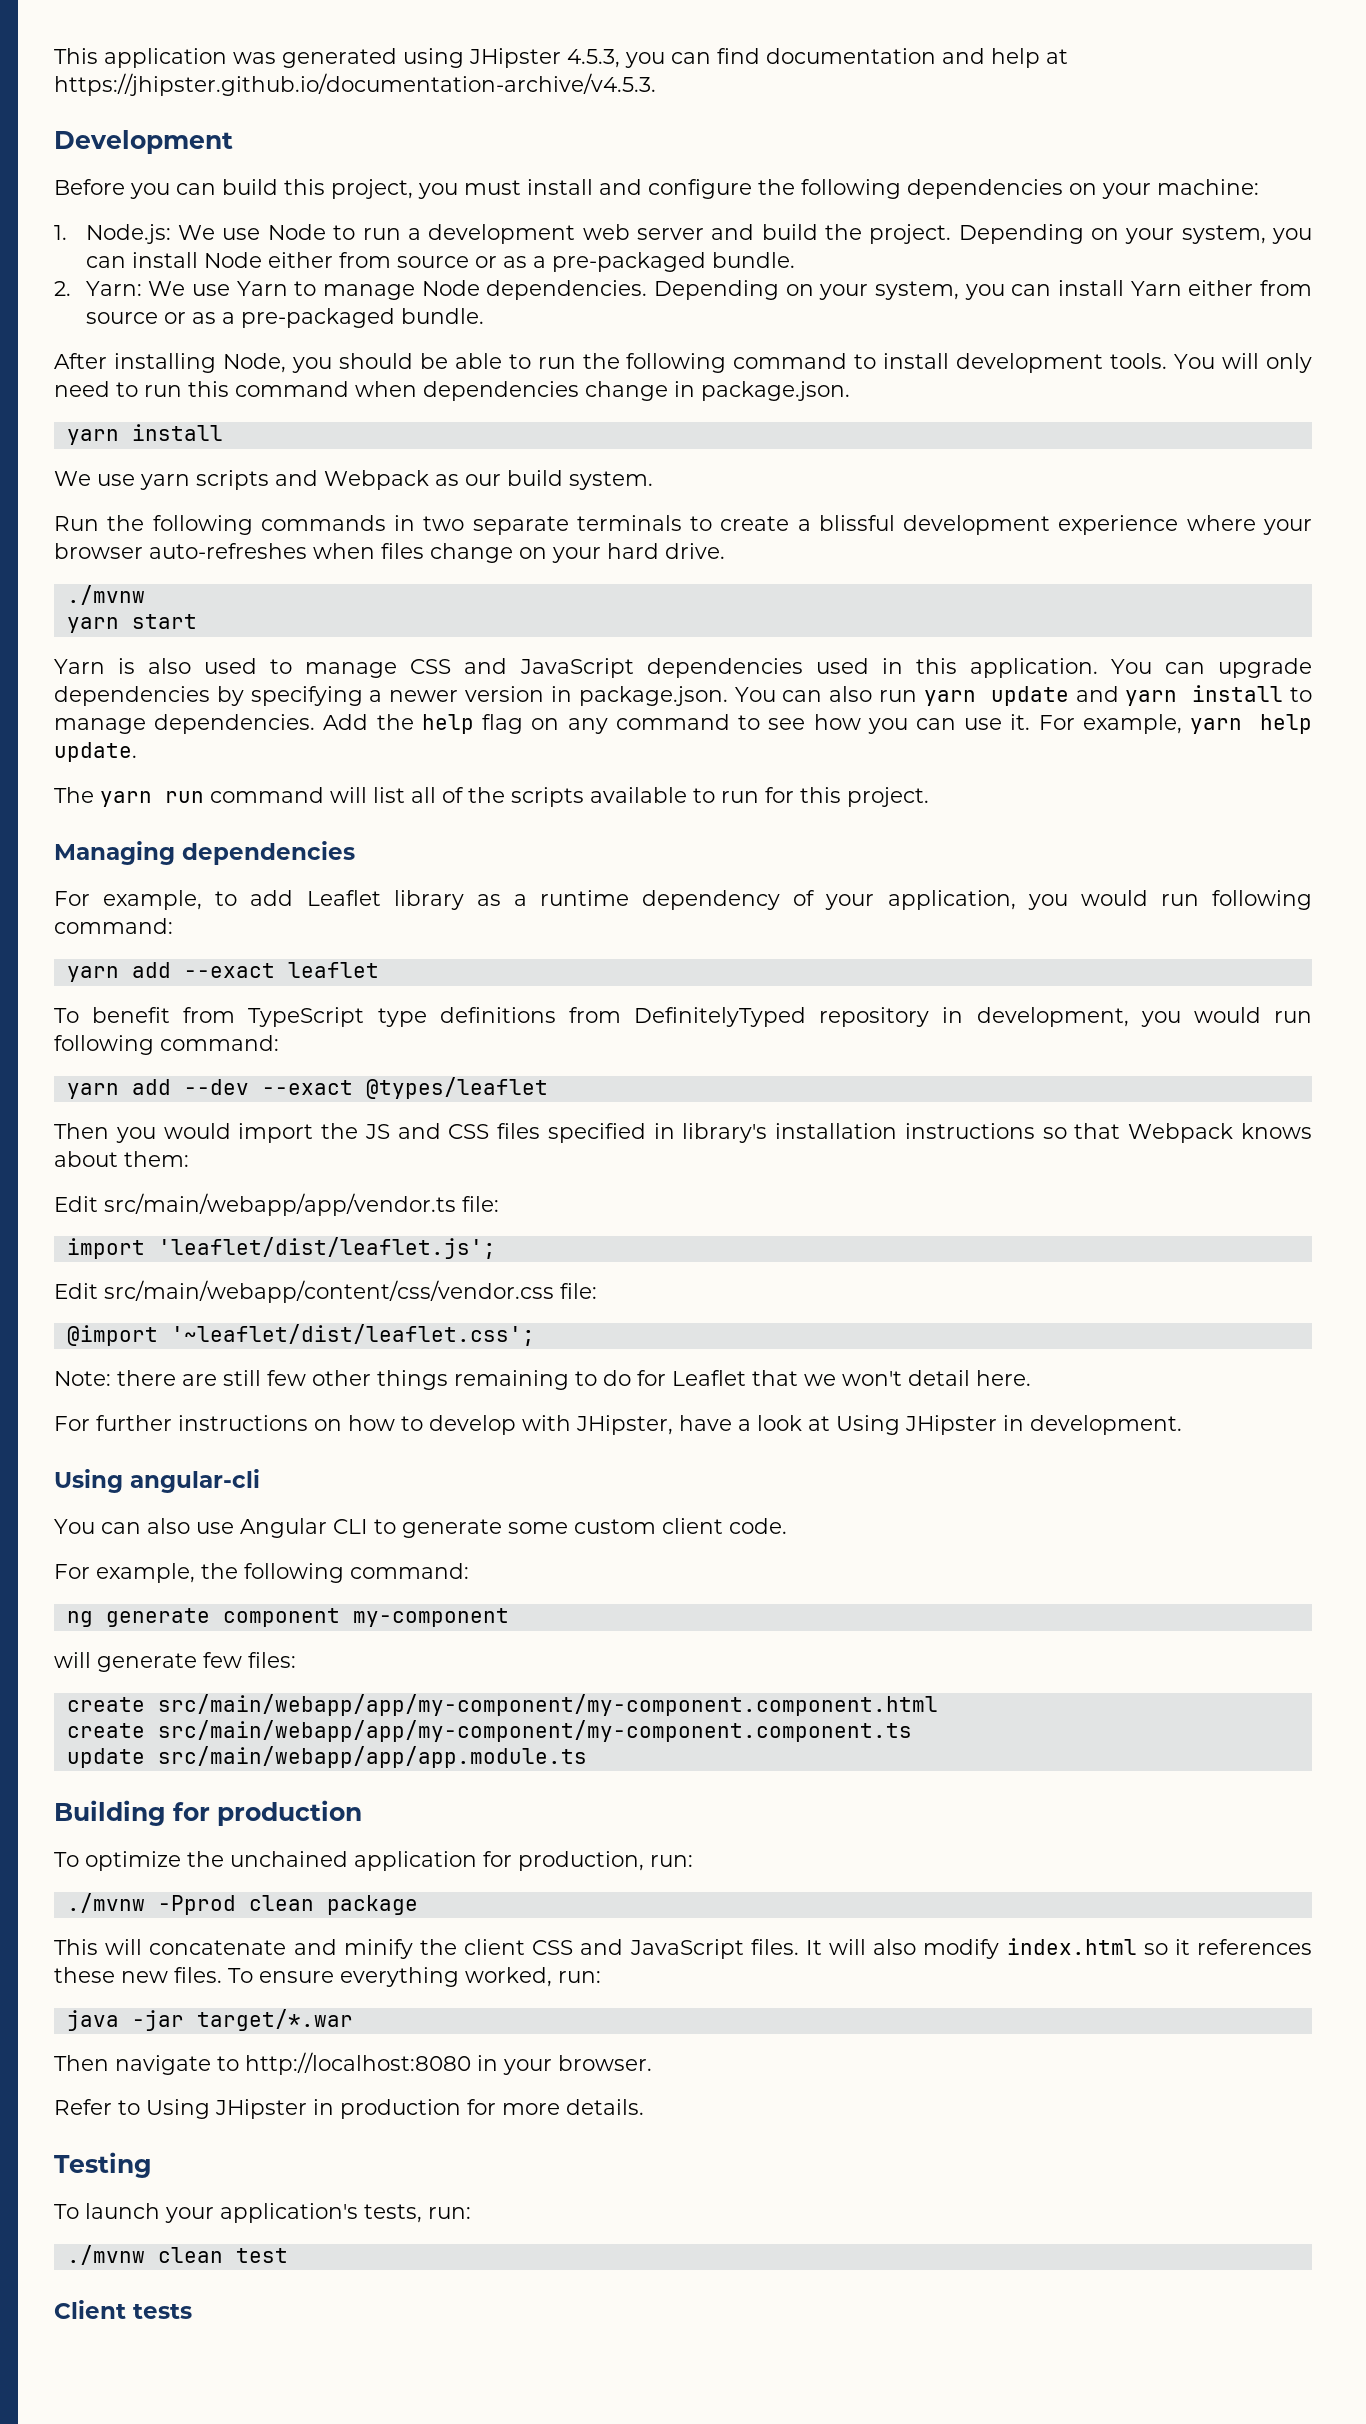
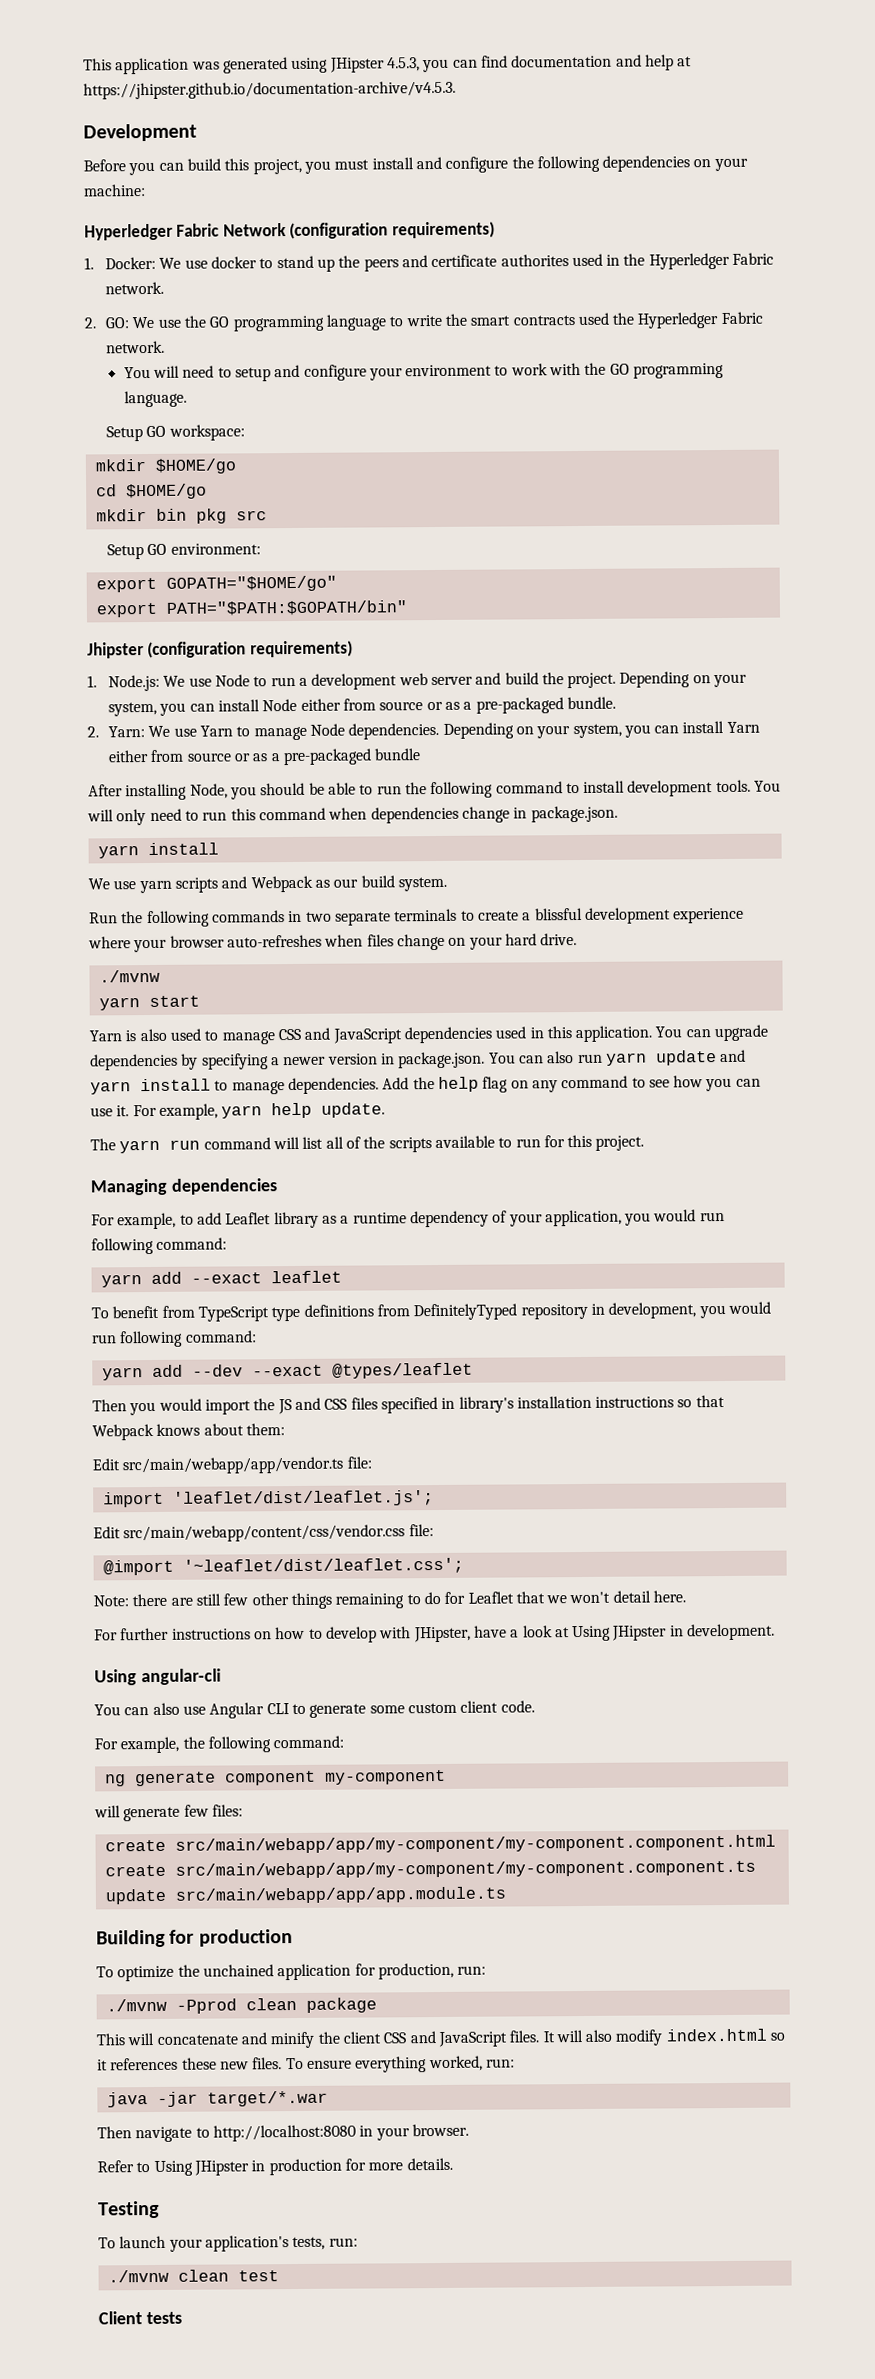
(1259, 187) none -> [84,221,495,241] [84,252,775,272] [104,281,164,295] [84,311,763,332] [105,340,165,354] [123,362,725,382] [123,390,187,408] [105,424,245,442] [94,458,236,474] [95,483,207,500] [95,508,267,524] [106,543,261,560] [95,575,337,593] [95,600,407,618] [87,640,353,659] // Hyperledger Fabric Network (configuration requirements) // 1. Docker: We use docker to stand up the peers and certificate authorites used in the Hyperledger Fabric network. // 2. GO: We use the GO programming language to write the smart contracts used the Hyperledger Fabric network. // You will need to setup and configure your environment to work with the GO programming language. // Setup GO workspace: // mkdir $HOME/go // cd $HOME/go // mkdir bin pkg src // Setup GO environment: // export GOPATH="$HOME/go" // export PATH="$PATH:$GOPATH/bin" // Jhipster (configuration requirements)
[400,308,484,324] bundle. -> [374,748,422,761] bundle

